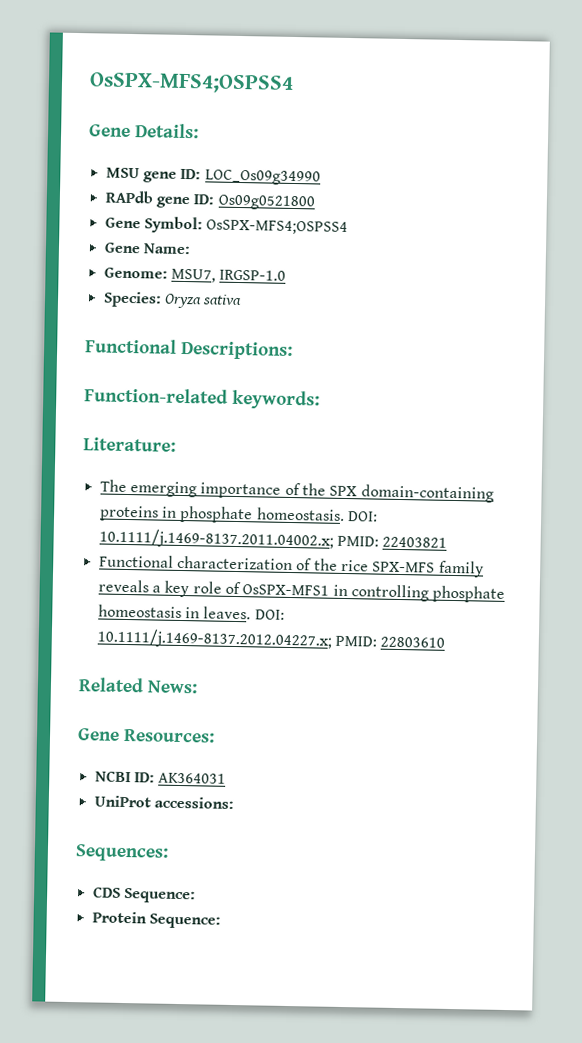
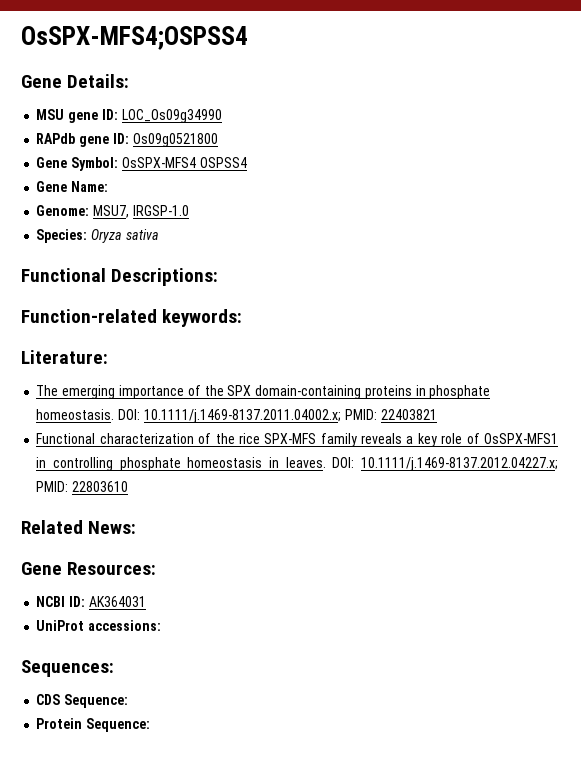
[206,219,349,236] OsSPX-MFS4;OSPSS4 -> [121,157,247,168] OsSPX-MFS4 OSPSS4

